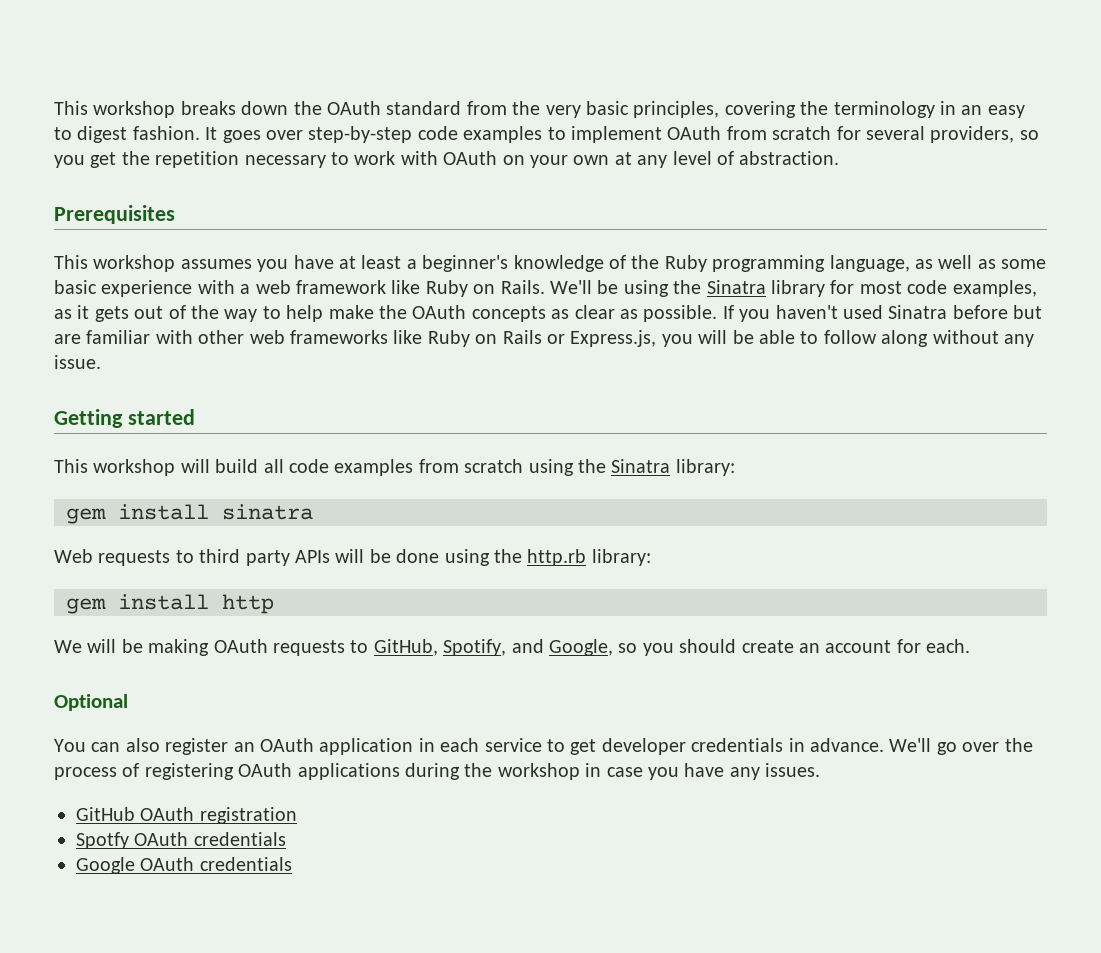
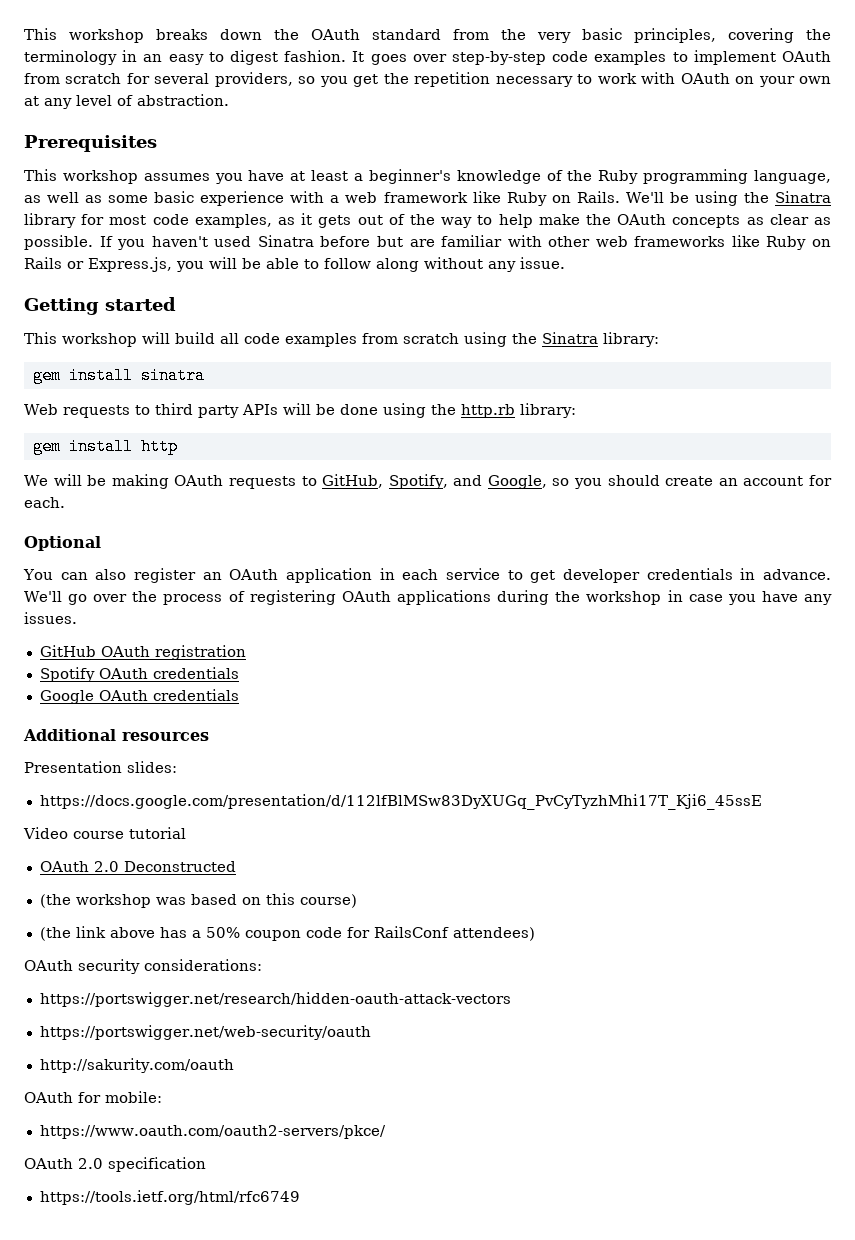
[76,832,129,849] Spotfy -> [39,667,95,682] Spotify
(292, 864) none -> [23,729,209,741] [24,761,177,773] [39,794,762,810] [23,827,186,839] [39,861,236,872] [39,893,357,908] [39,926,535,941] [24,959,262,974] [39,992,511,1007] [39,1025,371,1040] [39,1058,234,1073] [24,1091,162,1103] [39,1125,386,1139] [24,1157,206,1172] [39,1190,300,1205] // Additional resources // Presentation slides: // https://docs.google.com/presentation/d/112lfBlMSw83DyXUGq_PvCyTyzhMhi17T_Kji6_45ssE // Video course tutorial // OAuth 2.0 Deconstructed // (the workshop was based on this course) // (the link above has a 50% coupon code for RailsConf attendees) // OAuth security considerations: // https://portswigger.net/research/hidden-oauth-attack-vectors // https://portswigger.net/web-security/oauth // http://sakurity.com/oauth // OAuth for mobile: // https://www.oauth.com/oauth2-servers/pkce/ // OAuth 2.0 specification // https://tools.ietf.org/html/rfc6749

